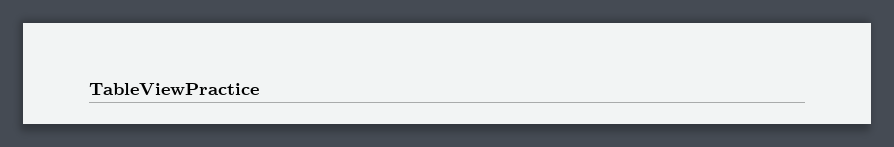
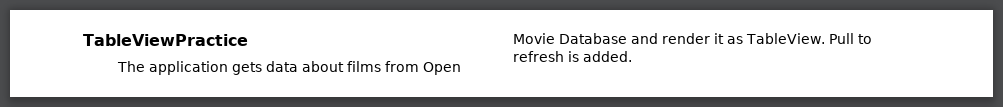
(259, 89) none -> [116,61,461,75] [513,33,872,44] [513,51,632,62] // The application gets data about films from Open Movie Database and render it as TableView. Pull to refresh is added.

